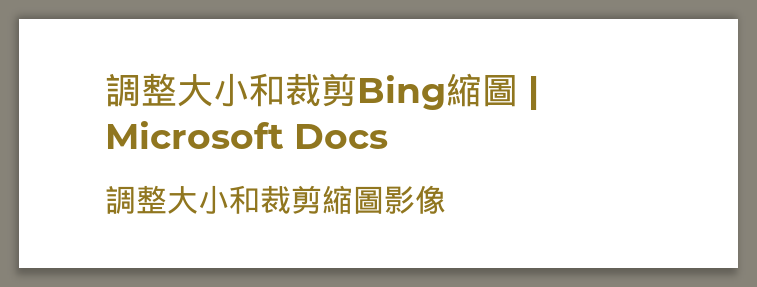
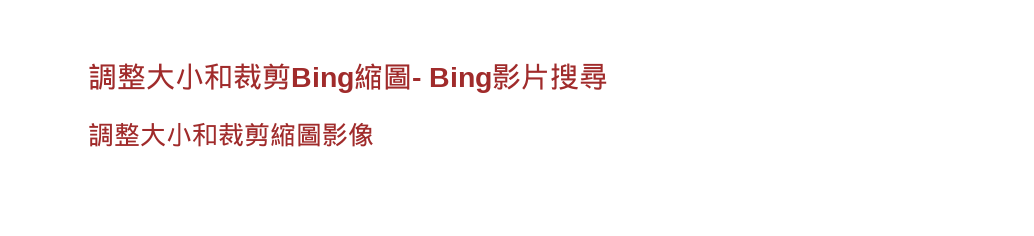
[528,76,539,110] [105,121,388,149] | Microsoft Docs -> [412,63,608,93] - Bing影片搜尋

